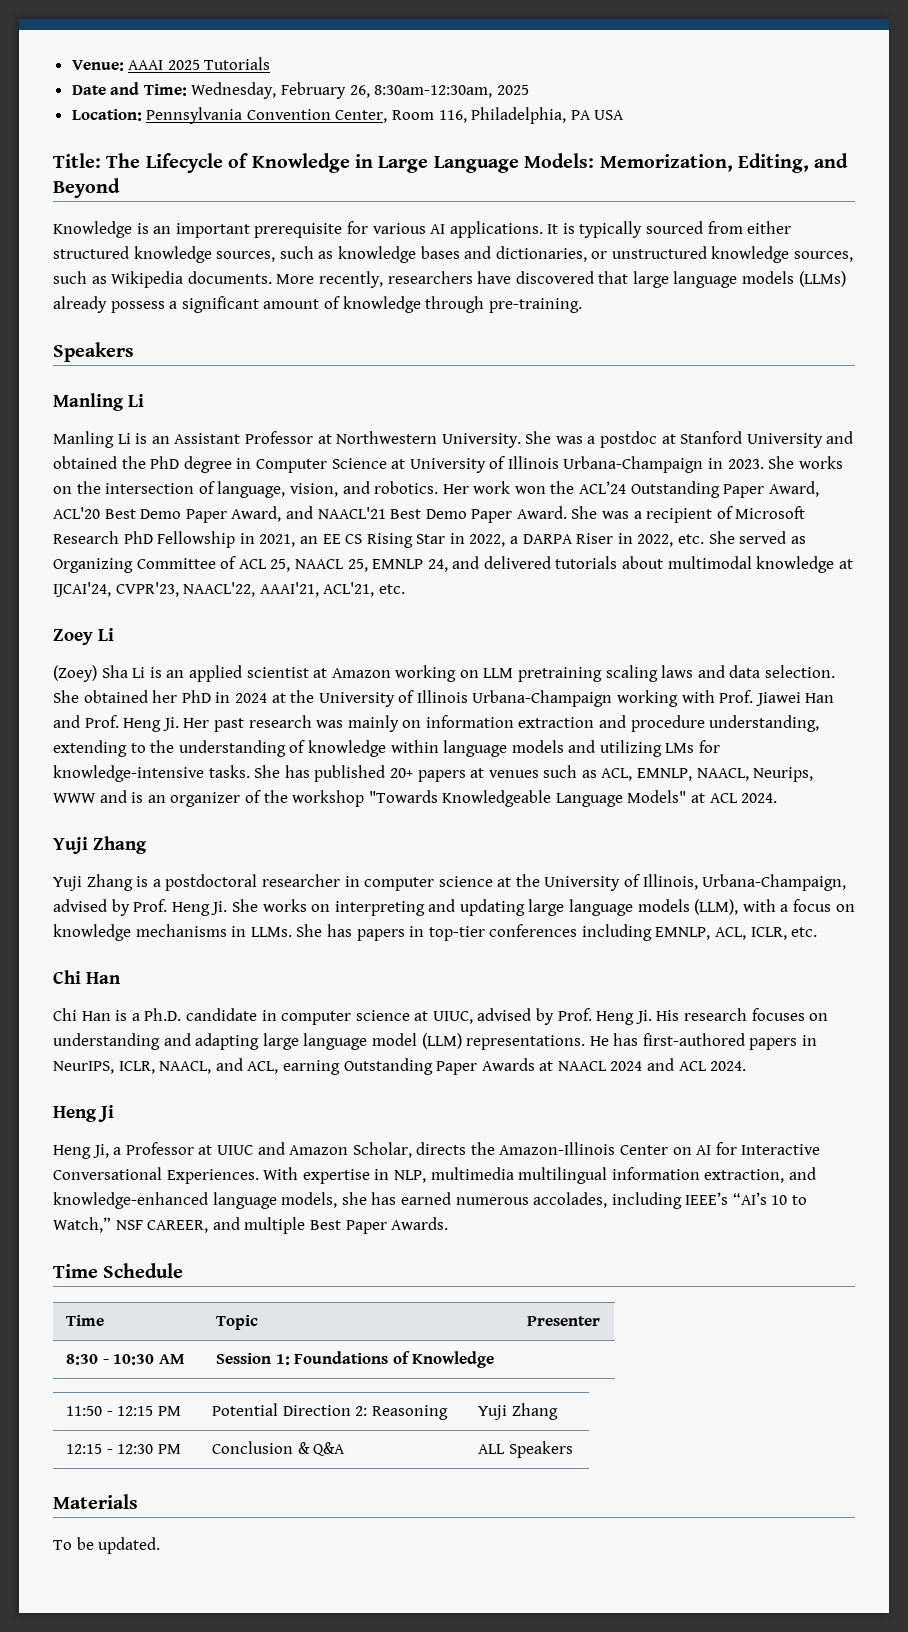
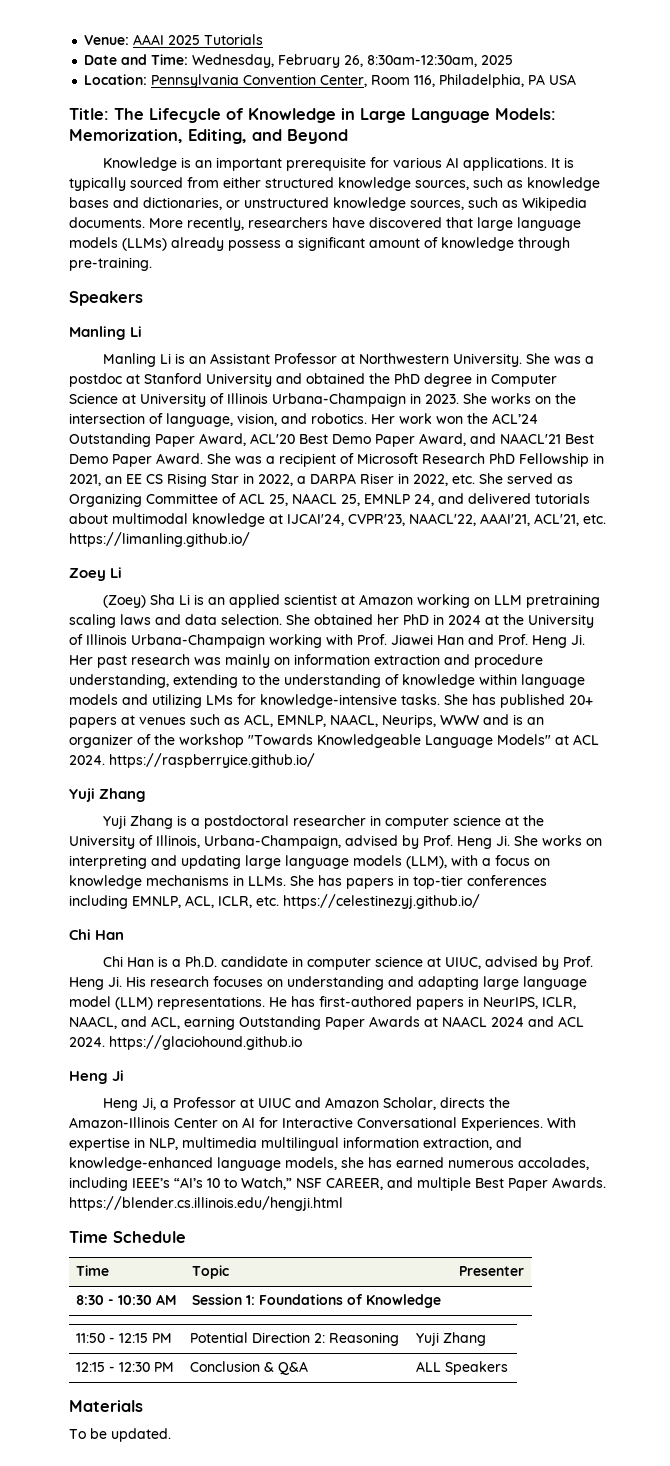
(405, 589) none -> [69,532,250,547] https://limanling.github.io/
(778, 798) none -> [109,753,315,768] https://raspberryice.github.io/
(818, 932) none -> [283,894,480,909] https://celestinezyj.github.io/
(747, 1066) none -> [109,1035,302,1050] https://glaciohound.github.io
(449, 1223) none -> [69,1196,343,1211] https://blender.cs.illinois.edu/hengji.html

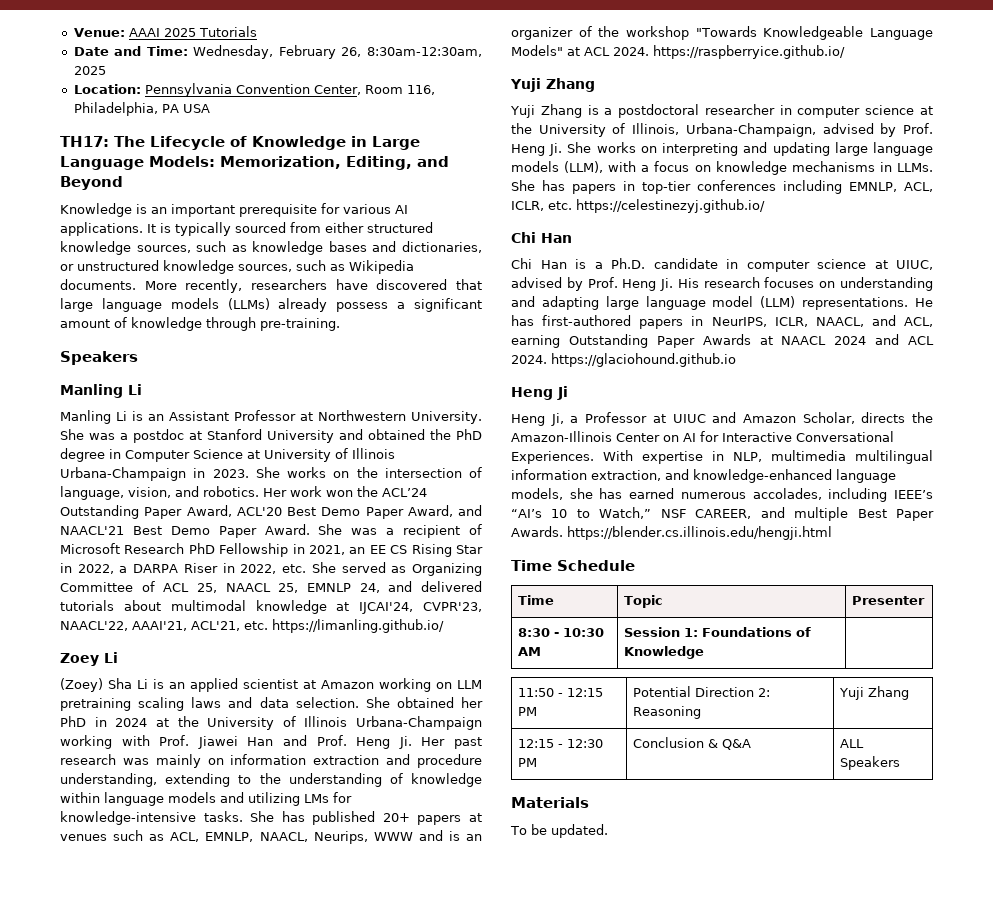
[69,108,109,120] Title: -> [60,136,109,147] TH17:

